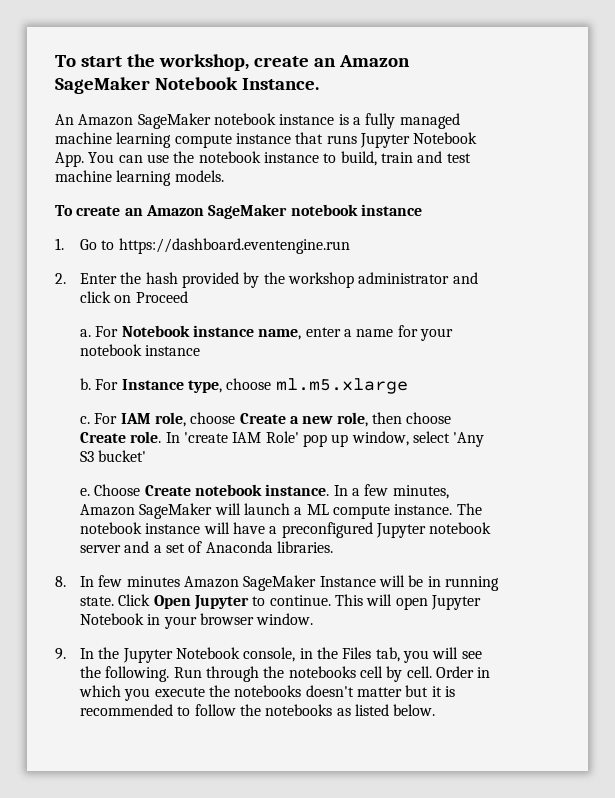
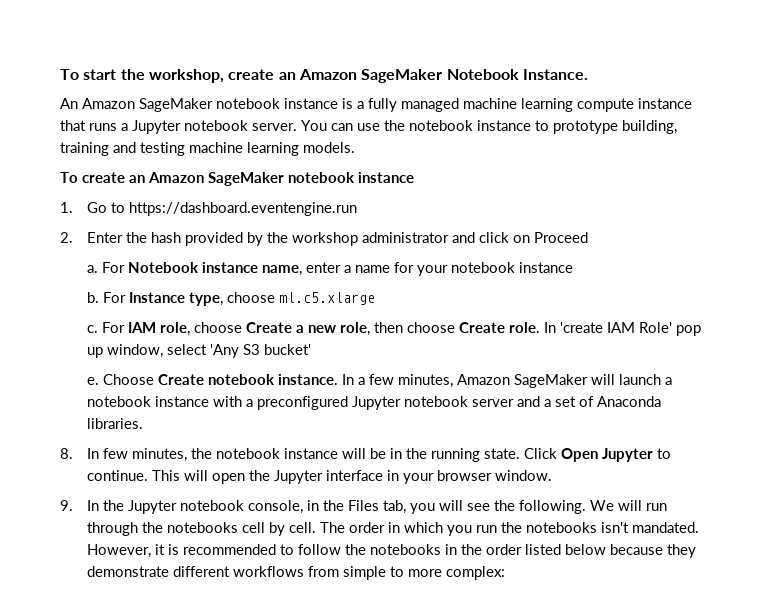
[359,132,478,148] [55,152,84,167] Jupyter Notebook App. -> [121,120,297,134] a Jupyter notebook server.
[340,151,471,166] build, train and test -> [553,120,677,134] [60,142,185,156] prototype building, training and testing
[275,378,408,394] ml.m5.xlarge -> [278,292,375,305] ml.c5.xlarge
[306,503,482,519] [80,522,266,534] ML compute instance. The notebook instance will have -> [86,396,242,407] notebook instance with
[126,575,376,591] minutes Amazon SageMaker Instance -> [131,448,338,462] minutes, the notebook instance
(441, 581) none -> [405,448,427,459] the
[430,595,481,610] [80,613,145,625] Jupyter Notebook -> [248,470,383,484] the Jupyter interface
[176,647,241,659] Notebook -> [179,500,244,511] notebook
[173,667,202,678] Run -> [589,500,667,511] We will run
[435,666,474,678] Order -> [319,522,385,533] The order
[154,685,429,697] execute the notebooks doesn't matter but -> [475,522,699,533] [86,544,151,558] run the notebooks isn't mandated. However,
[336,704,436,716] as listed below. -> [444,544,696,558] [86,566,505,580] in the order listed below because they demonstrate different workflows from simple to more complex:

